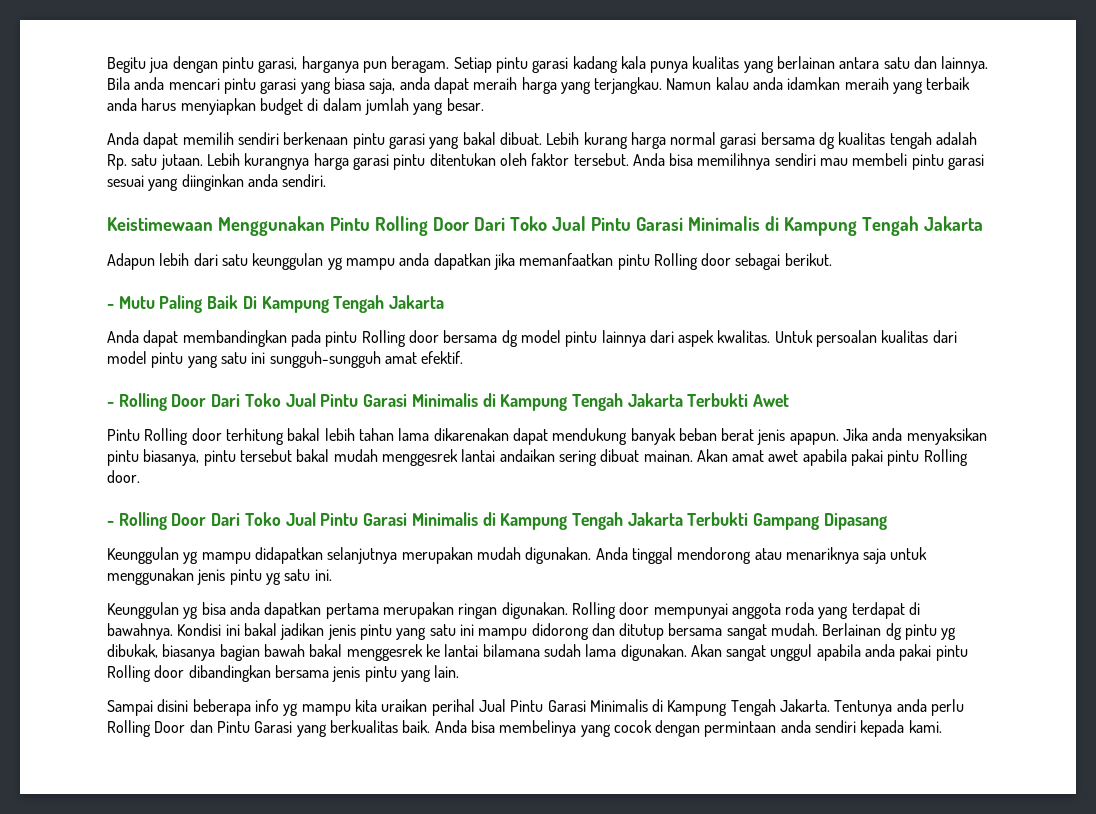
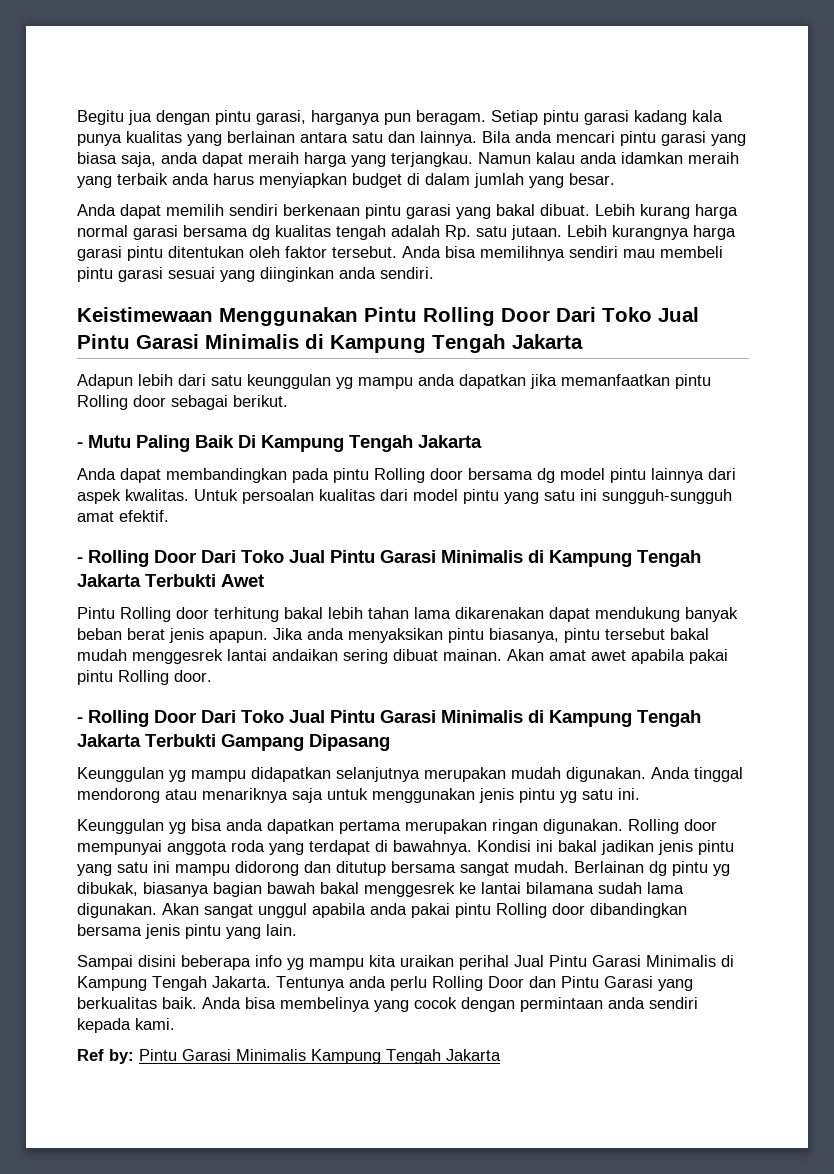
(942, 726) none -> [77,1049,501,1064] // Ref by: Pintu Garasi Minimalis Kampung Tengah Jakarta

